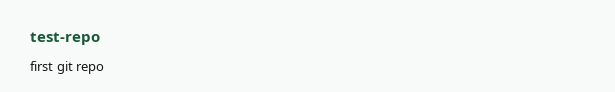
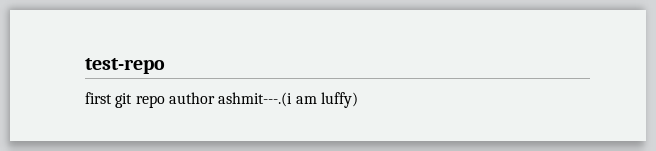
(105, 69) none -> [168,92,358,108] author ashmit---.(i am luffy)

